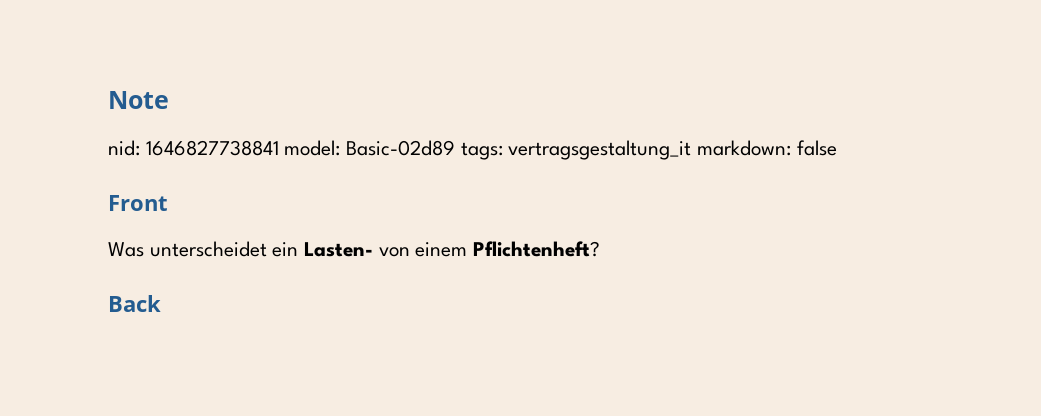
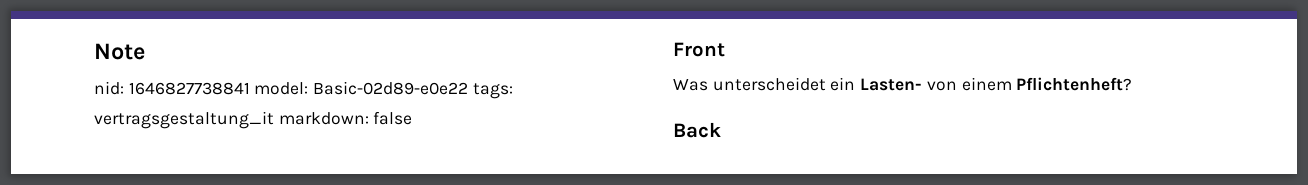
[346,140,456,156] Basic-02d89 -> [313,81,469,95] Basic-02d89-e0e22

